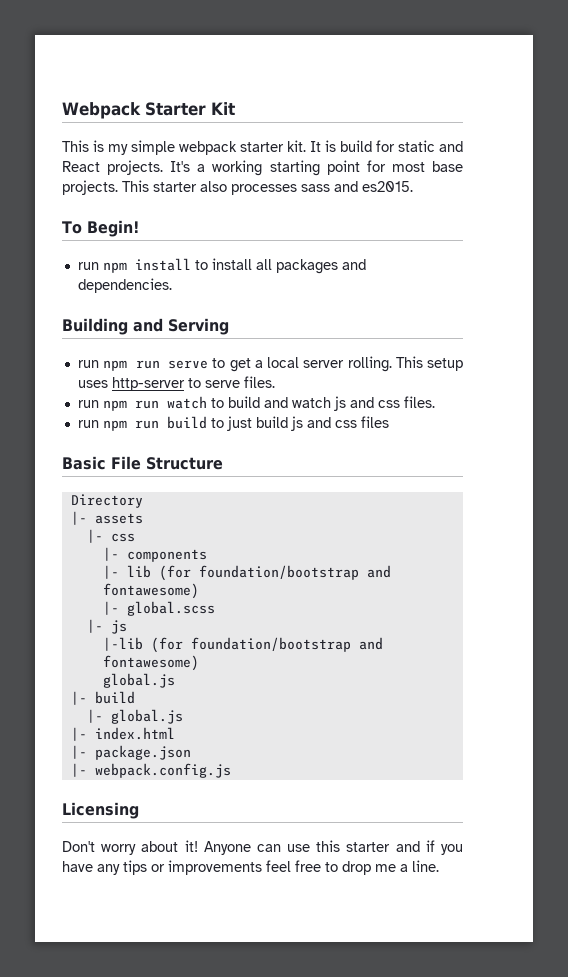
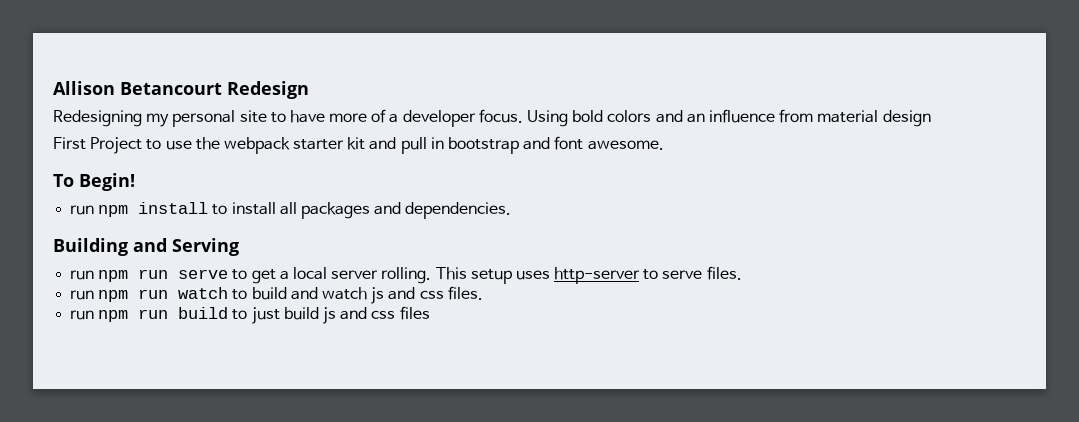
[62,102,235,119] [62,140,463,155] [62,160,463,176] [62,180,413,195] Webpack Starter Kit // This is my simple webpack starter kit. It is build for static and React projects. It's a working starting point for most base projects. This starter also processes sass and es2015. -> [53,81,309,99] [53,109,931,127] [53,136,664,154] Allison Betancourt Redesign // Redesigning my personal site to have more of a developer focus. Using bold colors and an influence from material design // First Project to use the webpack starter kit and pull in bootstrap and font awesome.
[62,456,223,470] [70,494,143,508] [70,511,143,525] [86,529,135,543] [102,547,207,562] [102,565,391,581] [102,583,199,599] [102,601,215,616] [86,619,127,634] [102,637,383,653] [102,655,199,671] [102,673,175,688] [70,691,135,705] [86,709,183,724] [70,727,175,741] [70,745,191,760] [70,763,231,778] [62,802,139,819] [62,840,464,855] [62,860,439,875] // Basic File Structure // Directory // |- assets // |- css // |- components // |- lib (for foundation/bootstrap and fontawesome) // |- global.scss // |- js // |-lib (for foundation/bootstrap and fontawesome) // global.js // |- build // |- global.js // |- index.html // |- package.json // |- webpack.config.js // Licensing // Don't worry about it! Anyone can use this starter and if you have any tips or improvements feel free to drop me a line. -> (430, 313) none

